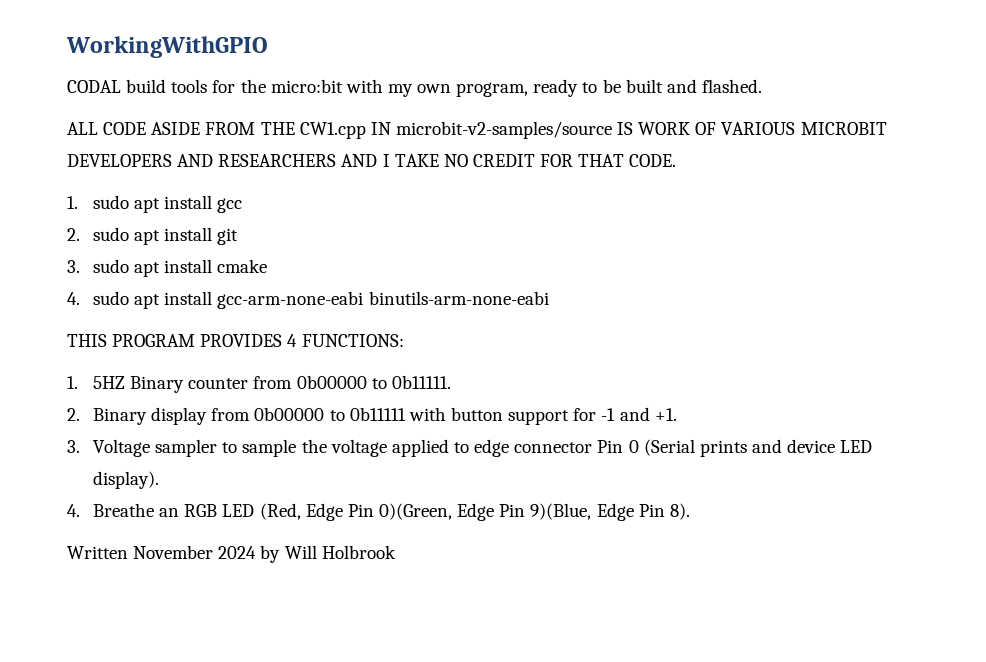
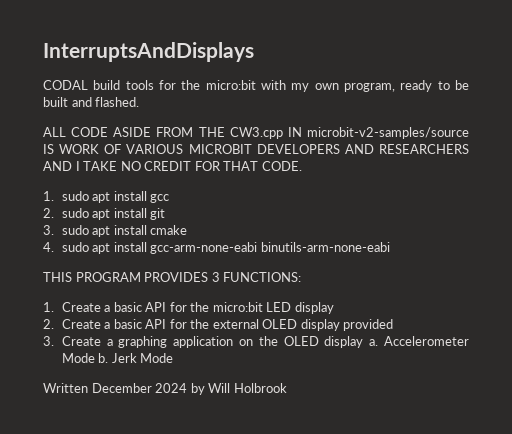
[66,36,268,58] WorkingWithGPIO -> [43,42,254,62] InterruptsAndDisplays
[299,122,366,139] CW1.cpp -> [229,127,283,139] CW3.cpp
[287,334,298,347] 4 -> [211,272,220,282] 3
[93,375,451,393] [67,407,677,425] [67,439,873,457] [93,471,160,489] [67,503,690,521] 5HZ Binary counter from 0b00000 to 0b11111. // 2. Binary display from 0b00000 to 0b11111 with button support for -1 and +1. // 3. Voltage sampler to sample the voltage applied to edge connector Pin 0 (Serial prints and device LED display). // 4. Breathe an RGB LED (Red, Edge Pin 0)(Green, Edge Pin 9)(Blue, Edge Pin 8). -> [61,302,334,314] [43,319,394,331] [43,336,470,348] [61,353,174,363] Create a basic API for the micro:bit LED display // 2. Create a basic API for the external OLED display provided // 3. Create a graphing application on the OLED display a. Accelerometer Mode b. Jerk Mode
[133,545,214,559] November -> [91,383,152,393] December

